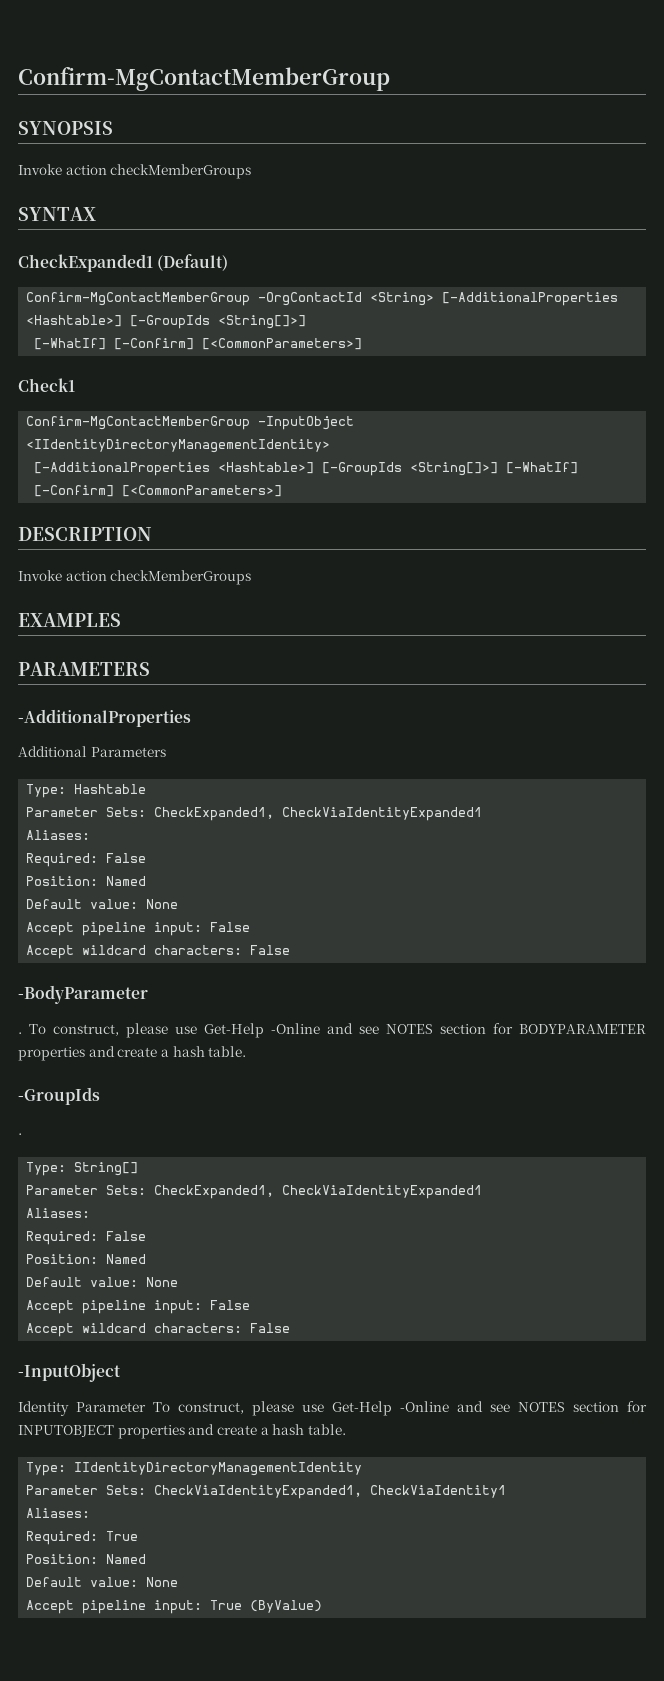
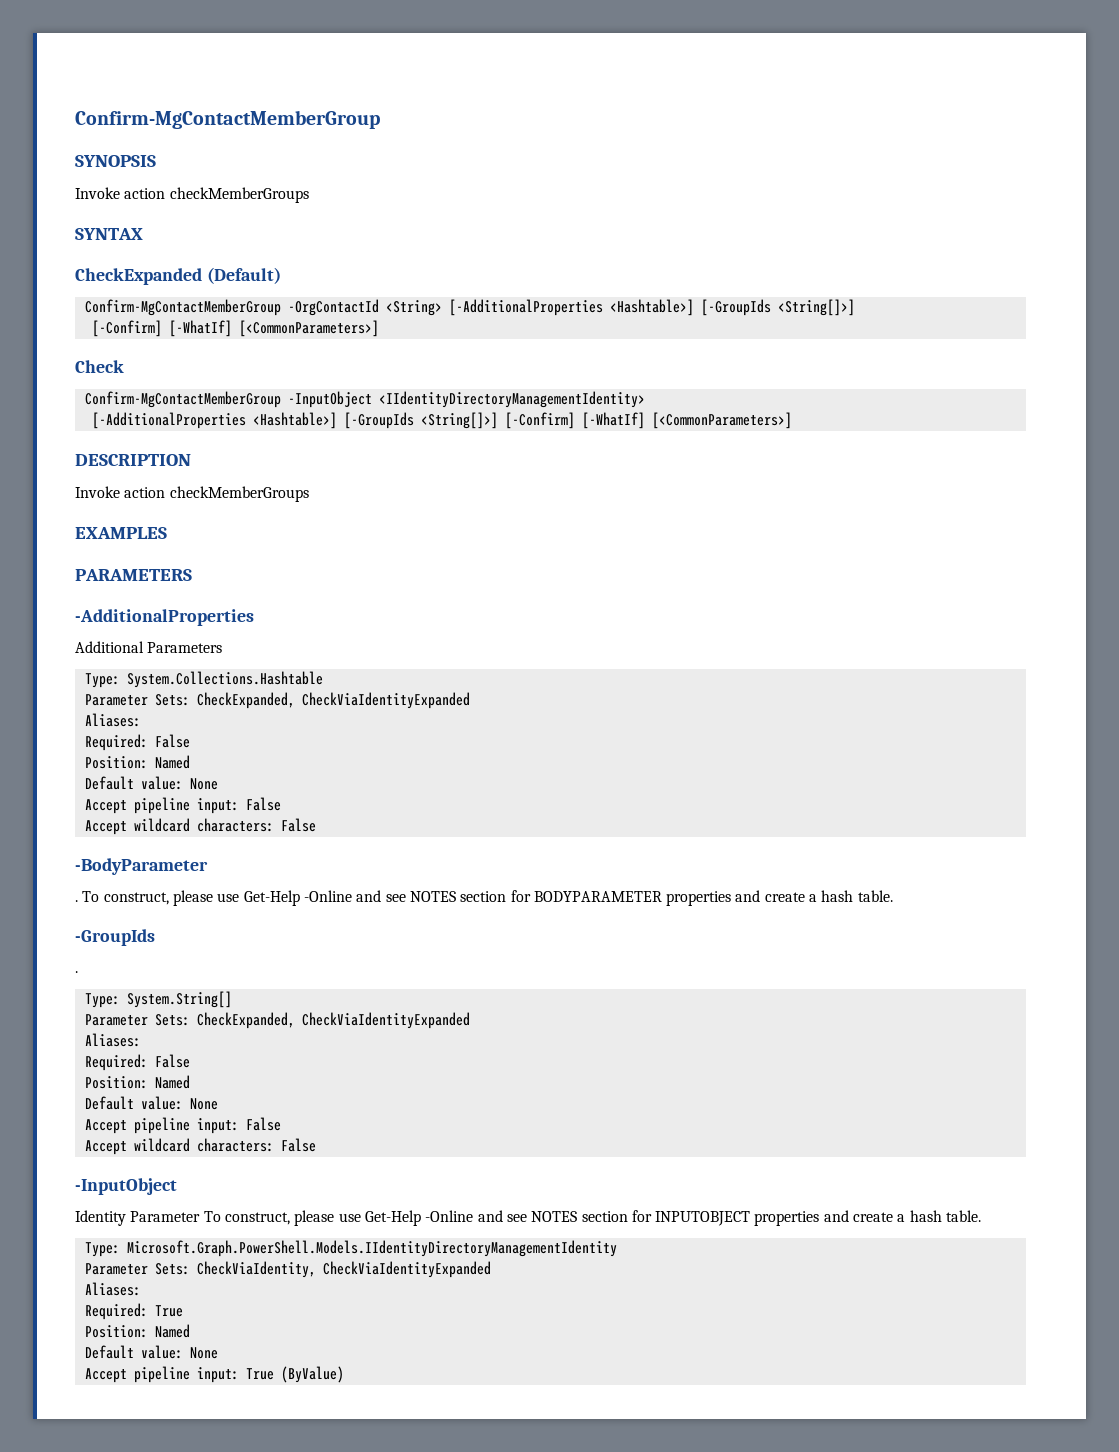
[18,254,153,272] CheckExpanded1 -> [75,268,202,285] CheckExpanded
[34,338,363,350] [18,378,75,392] [-WhatIf] [-Confirm] [<CommonParameters>] // Check1 -> [91,320,379,337] [75,360,124,373] [-Confirm] [-WhatIf] [<CommonParameters>] // Check
[506,462,579,474] [34,485,115,497] [-WhatIf] [-Confirm] -> [504,412,645,429] [-Confirm] [-WhatIf]
[74,784,147,794] [26,807,483,821] Hashtable // Parameter Sets: CheckExpanded1, CheckViaIdentityExpanded1 -> [126,671,323,688] [84,692,470,709] System.Collections.Hashtable // Parameter Sets: CheckExpanded, CheckViaIdentityExpanded
[74,1162,139,1176] [26,1185,483,1199] String[] // Parameter Sets: CheckExpanded1, CheckViaIdentityExpanded1 -> [126,991,232,1008] [84,1012,470,1029] System.String[] // Parameter Sets: CheckExpanded, CheckViaIdentityExpanded
[74,1462,363,1476] [26,1485,507,1499] IIdentityDirectoryManagementIdentity // Parameter Sets: CheckViaIdentityExpanded1, CheckViaIdentity1 -> [126,1240,617,1257] [84,1261,491,1278] Microsoft.Graph.PowerShell.Models.IIdentityDirectoryManagementIdentity // Parameter Sets: CheckViaIdentity, CheckViaIdentityExpanded

